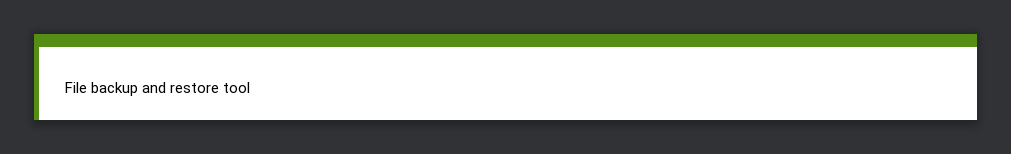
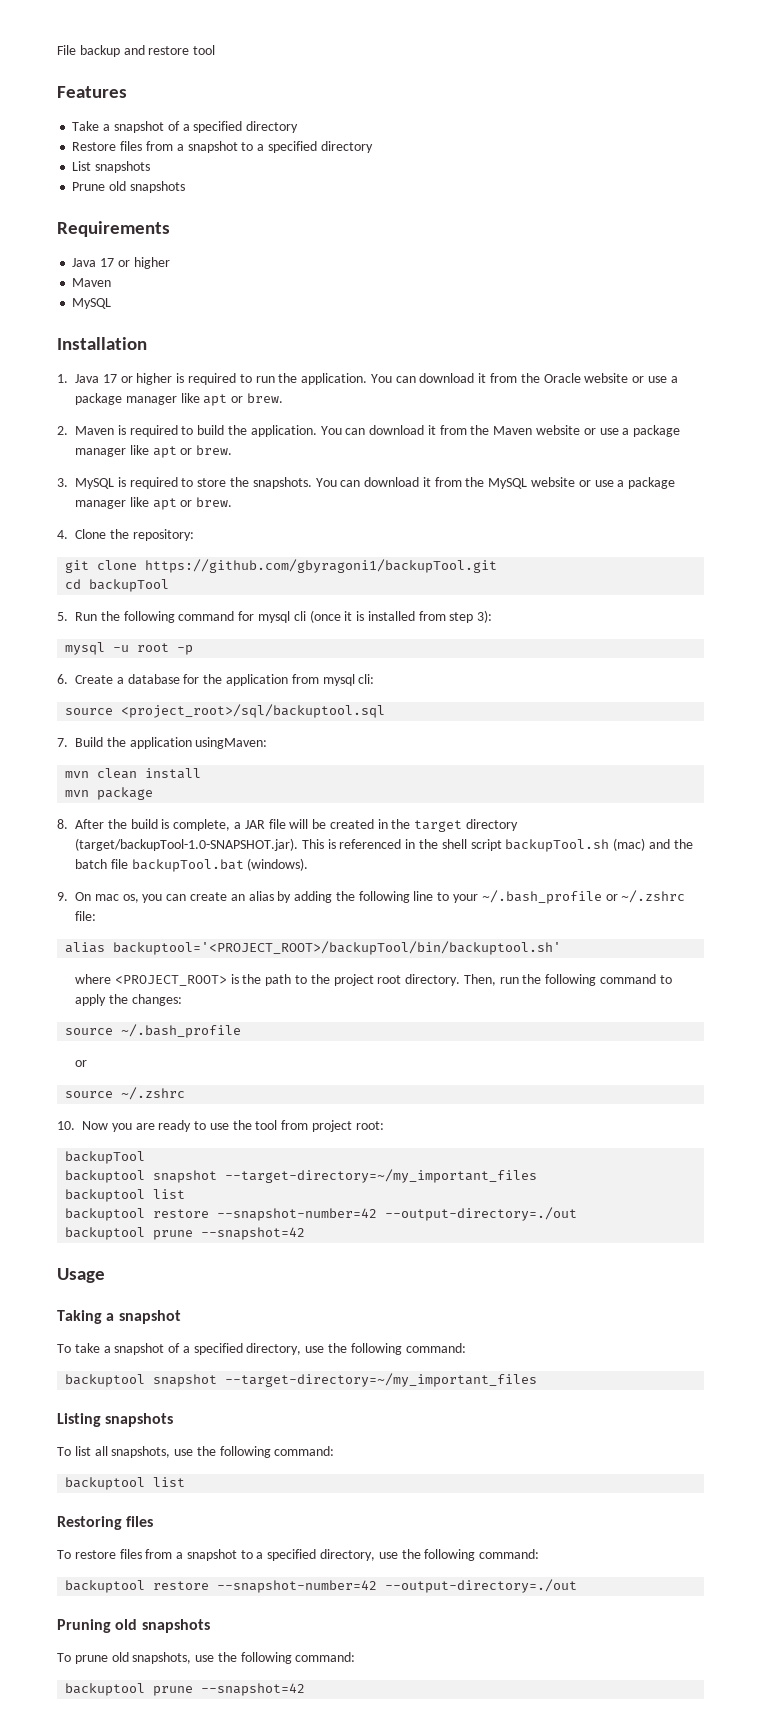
(251, 87) none -> [57,86,127,98] [72,121,299,133] [72,141,373,153] [72,161,151,173] [72,181,185,193] [57,221,170,237] [72,257,170,269] [72,278,112,287] [72,298,112,309] [57,337,147,350] [57,373,678,385] [75,393,284,406] [57,425,681,437] [75,445,233,458] [57,477,676,489] [75,497,233,510] [57,529,194,541] [65,559,498,573] [65,579,170,592] [57,610,493,623] [65,642,194,655] [57,674,375,686] [65,704,386,718] [57,737,268,749] [65,768,202,779] [65,787,154,800] [57,819,519,832] [75,838,693,852] [75,858,309,872] [57,890,686,904] [75,911,97,921] [65,941,562,955] [75,974,672,986] [75,994,182,1006] [65,1024,242,1038] [75,1060,88,1067] [65,1087,186,1100] [57,1120,384,1132] [65,1151,146,1164] [65,1169,538,1183] [65,1189,186,1202] [65,1207,578,1221] [65,1227,306,1240] [57,1268,105,1283] [57,1310,181,1324] [57,1343,466,1355] [65,1373,538,1387] [57,1413,174,1427] [57,1446,335,1458] [65,1477,186,1490] [57,1516,154,1530] [57,1549,540,1561] [65,1579,578,1593] [57,1619,210,1633] [57,1652,356,1664] [65,1683,306,1696] // Features // Take a snapshot of a specified directory // Restore files from a snapshot to a specified directory // List snapshots // Prune old snapshots // Requirements // Java 17 or higher // Maven // MySQL // Installation // 1. Java 17 or higher is required to run the application. You can download it from the Oracle website or use a package manager like apt or brew. // 2. Maven is required to build the application. You can download it from the Maven website or use a package manager like apt or brew. // 3. MySQL is required to store the snapshots. You can download it from the MySQL website or use a package manager like apt or brew. // 4. Clone the repository: // git clone https://github.com/gbyragoni1/backupTool.git // cd backupTool // 5. Run the following command for mysql cli (once it is installed from step 3): // mysql -u root -p // 6. Create a database for the application from mysql cli: // source <project_root>/sql/backuptool.sql // 7. Build the application usingMaven: // mvn clean install // mvn package // 8. After the build is complete, a JAR file will be created in the target directory (target/backupTool-1.0-SNAPSHOT.jar). This is referenced in the shell script backupTool.sh (mac) and the batch file backupTool.bat (windows). // 9. On mac os, you can create an alias by adding the following line to your ~/.bash_profile or ~/.zshrc file: // alias backuptool='<PROJECT_ROOT>/backupTool/bin/backuptool.sh' // where <PROJECT_ROOT> is the path to the project root directory. Then, run the following command to apply the changes: // source ~/.bash_profile // or // source ~/.zshrc // 10. Now you are ready to use the tool from project root: // backupTool // backuptool snapshot --target-directory=~/my_important_files // backuptool list // backuptool restore --snapshot-number=42 --output-directory=./out // backuptool prune --snapshot=42 // Usage // Taking a snapshot // To take a snapshot of a specified directory, use the following command: // backuptool snapshot --target-directory=~/my_important_files // Listing snapshots // To list all snapshots, use the following command: // backuptool list // Restoring files // To restore files from a snapshot to a specified directory, use the following command: // backuptool restore --snapshot-number=42 --output-directory=./out // Pruning old snapshots // To prune old snapshots, use the following command: // backuptool prune --snapshot=42

